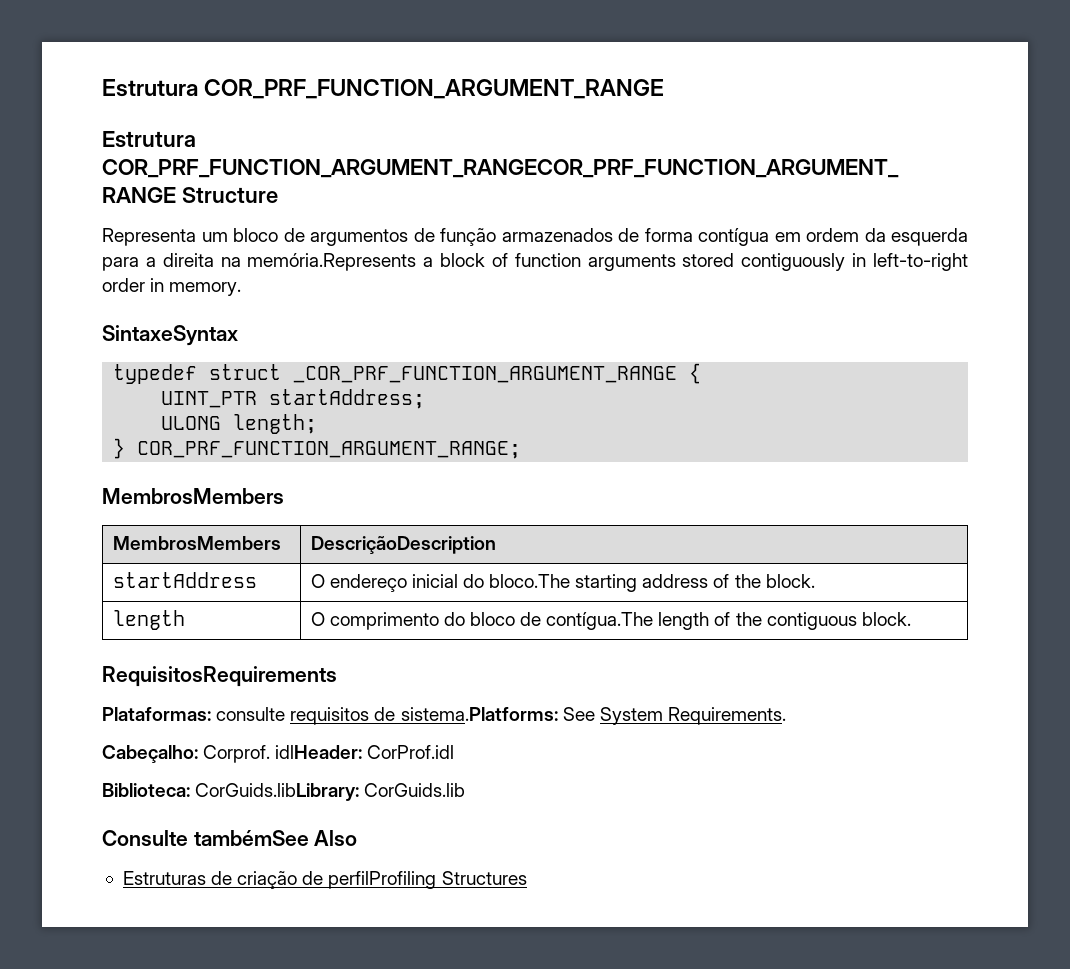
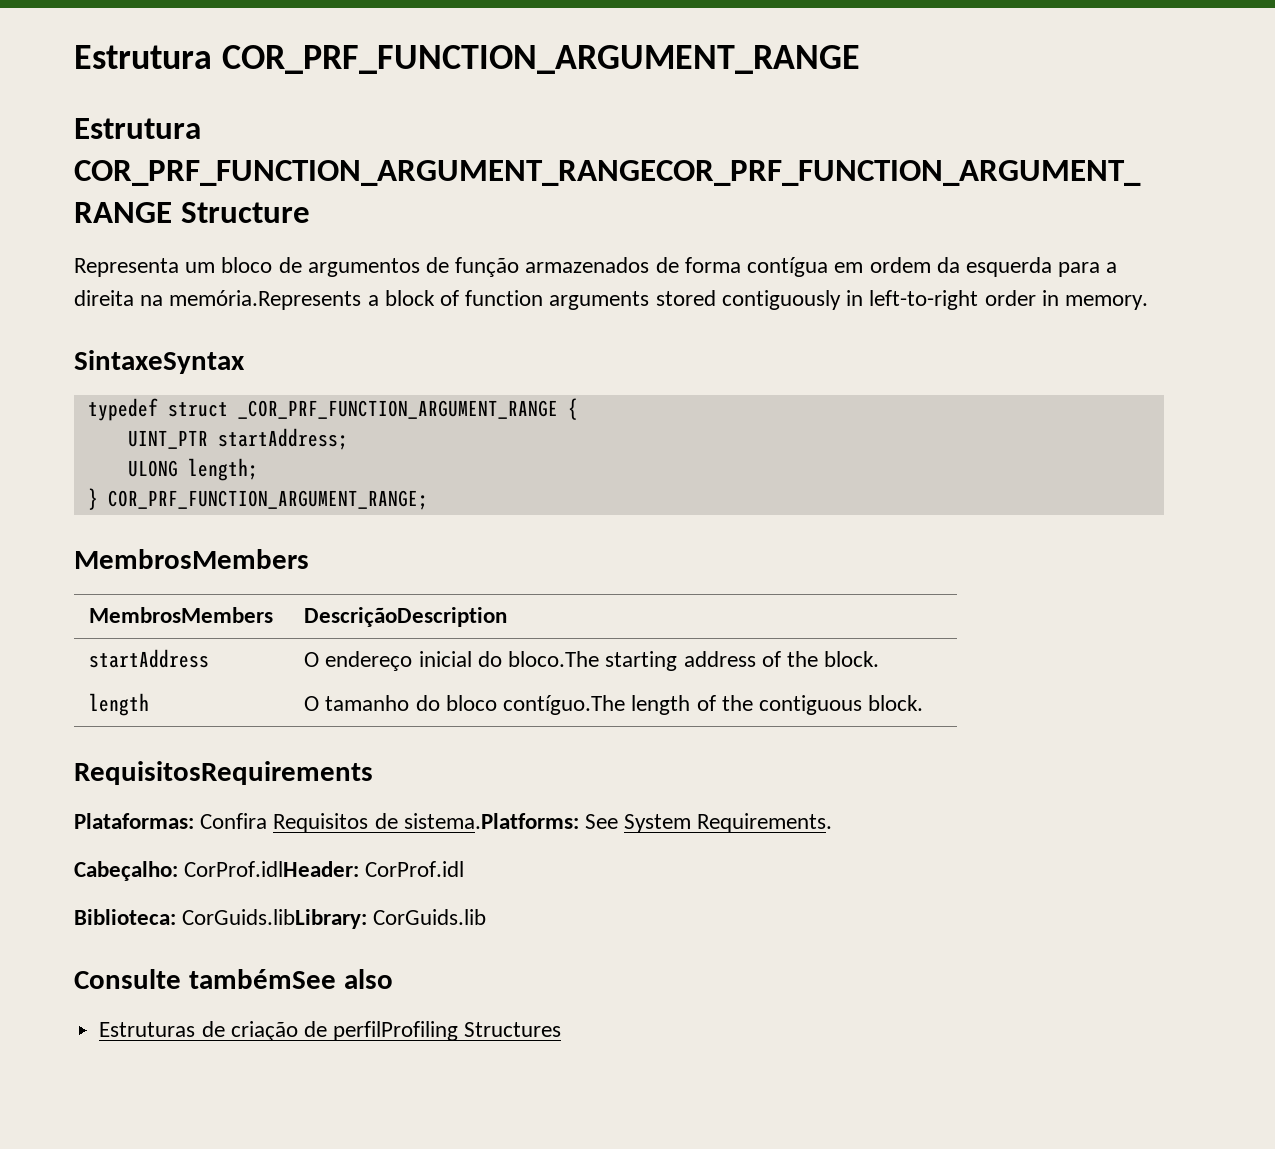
[329,612,439,630] comprimento -> [325,695,410,711] tamanho
[520,612,654,630] de contígua.The -> [503,695,626,715] contíguo.The
[216,707,370,725] consulte requisitos -> [200,813,369,833] Confira Requisitos
[203,745,363,763] Corprof. idlHeader: -> [184,861,360,877] CorProf.idlHeader:
[314,830,358,846] Also -> [343,969,393,989] also

